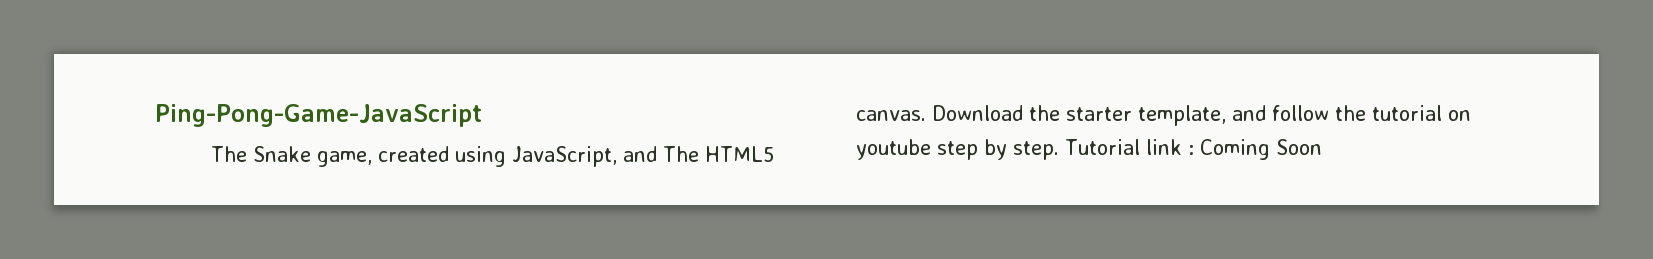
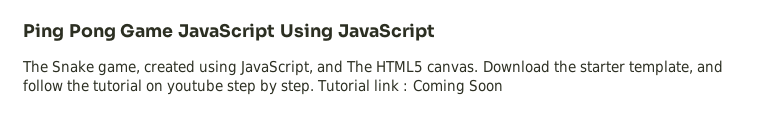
[155,104,482,127] Ping-Pong-Game-JavaScript -> [23,23,435,41] Ping Pong Game JavaScript Using JavaScript

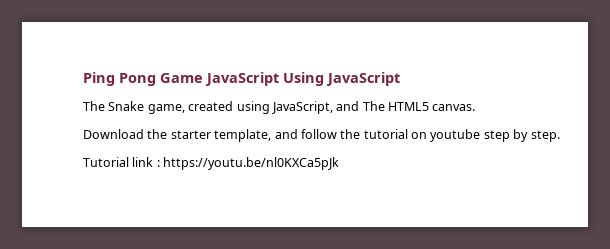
(479, 68) none -> (476, 107) //
(315, 87) none -> (560, 136) //
[412,79,503,95] Coming Soon -> [163,157,340,170] https://youtu.be/nl0KXCa5pJk

